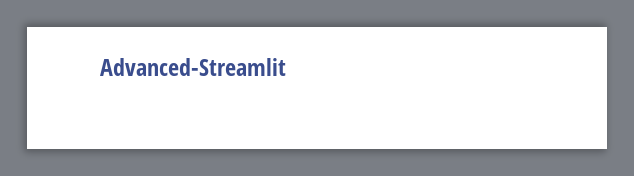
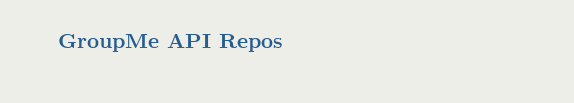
[100,58,286,76] Advanced-Streamlit -> [58,33,283,52] GroupMe API Repos

